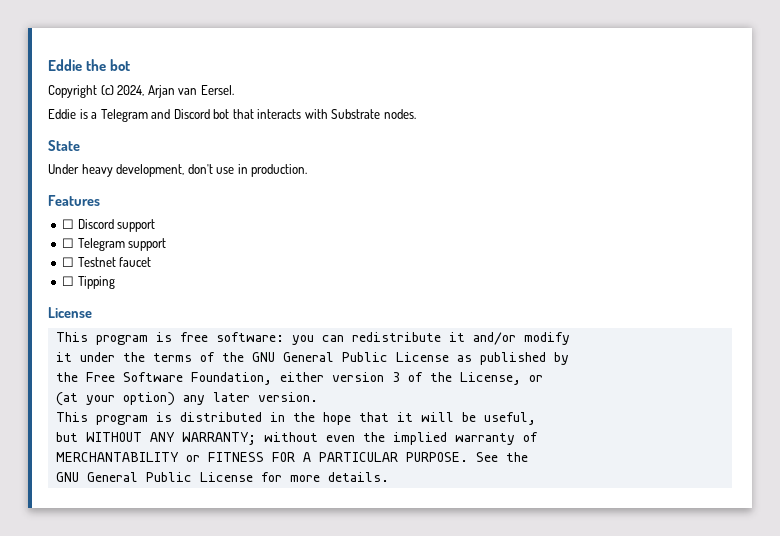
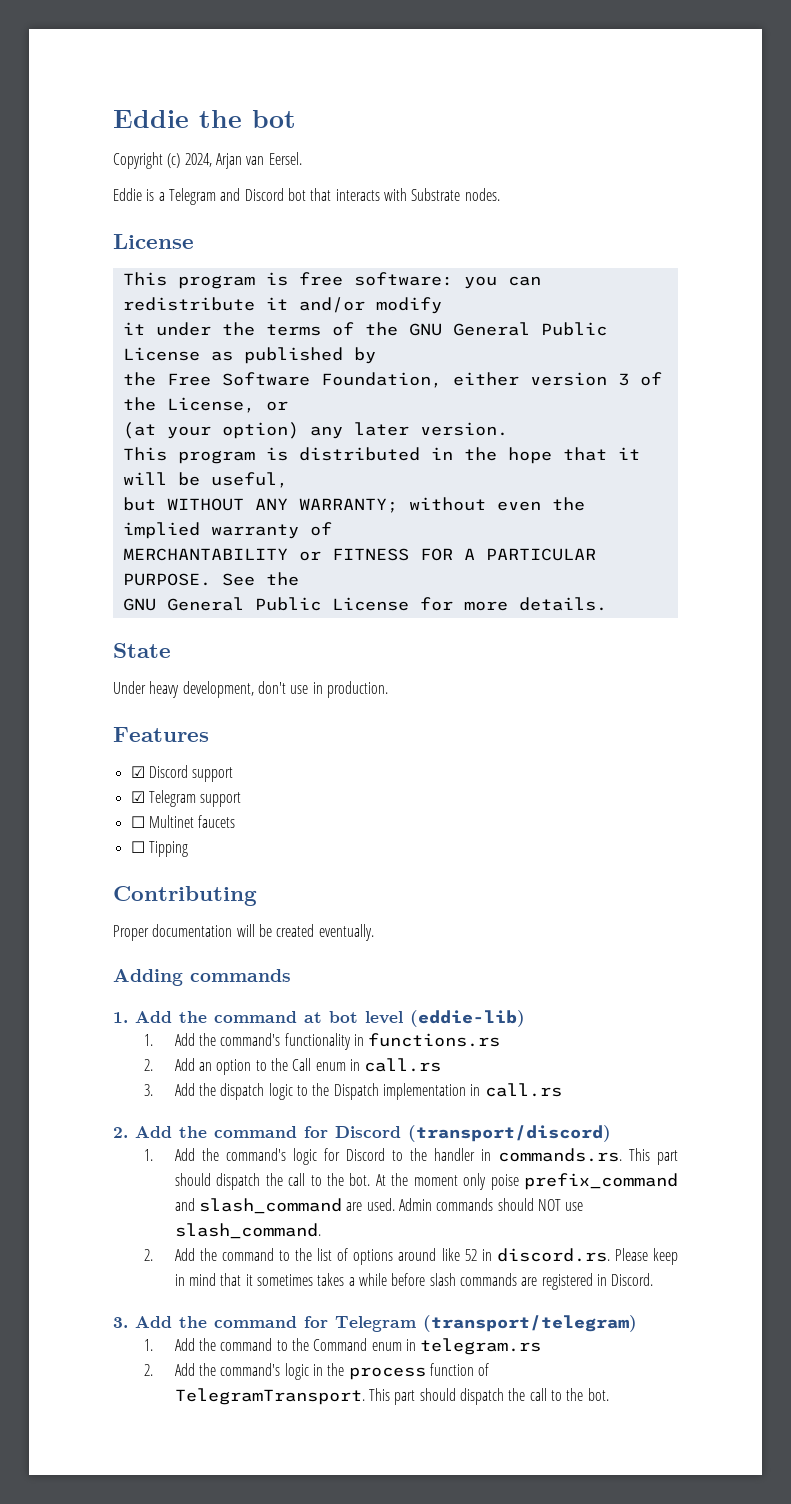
[48,140,80,151] [48,164,308,177] [48,195,100,206] [62,219,156,232] [62,238,167,251] [62,257,152,267] [62,276,115,289] // State // Under heavy development, don't use in production. // Features // ☐ Discord support // ☐ Telegram support // ☐ Testnet faucet // ☐ Tipping -> (500, 194) none
(389, 477) none -> [113,643,171,658] [113,681,388,698] [113,727,209,742] [130,765,234,782] [130,790,242,807] [130,815,236,828] [130,841,188,857] [113,886,257,906] [113,924,374,941] [113,969,291,986] [113,1010,525,1027] [143,1033,501,1050] [143,1058,442,1075] [143,1083,562,1100] [113,1125,611,1142] [143,1148,679,1165] [174,1173,678,1190] [174,1198,584,1214] [174,1223,321,1239] [143,1248,678,1265] [174,1273,654,1290] [113,1315,637,1332] [143,1338,542,1355] [143,1363,490,1380] [174,1388,609,1405] // State // Under heavy development, don't use in production. // Features // ☑ Discord support // ☑ Telegram support // ☐ Multinet faucets // ☐ Tipping // Contributing // Proper documentation will be created eventually. // Adding commands // 1. Add the command at bot level (eddie-lib) // 1. Add the command's functionality in functions.rs // 2. Add an option to the Call enum in call.rs // 3. Add the dispatch logic to the Dispatch implementation in call.rs // 2. Add the command for Discord (transport/discord) // 1. Add the command's logic for Discord to the handler in commands.rs. This part should dispatch the call to the bot. At the moment only poise prefix_command and slash_command are used. Admin commands should NOT use slash_command. // 2. Add the command to the list of options around like 52 in discord.rs. Please keep in mind that it sometimes takes a while before slash commands are registered in Discord. // 3. Add the command for Telegram (transport/telegram) // 1. Add the command to the Command enum in telegram.rs // 2. Add the command's logic in the process function of TelegramTransport. This part should dispatch the call to the bot.

